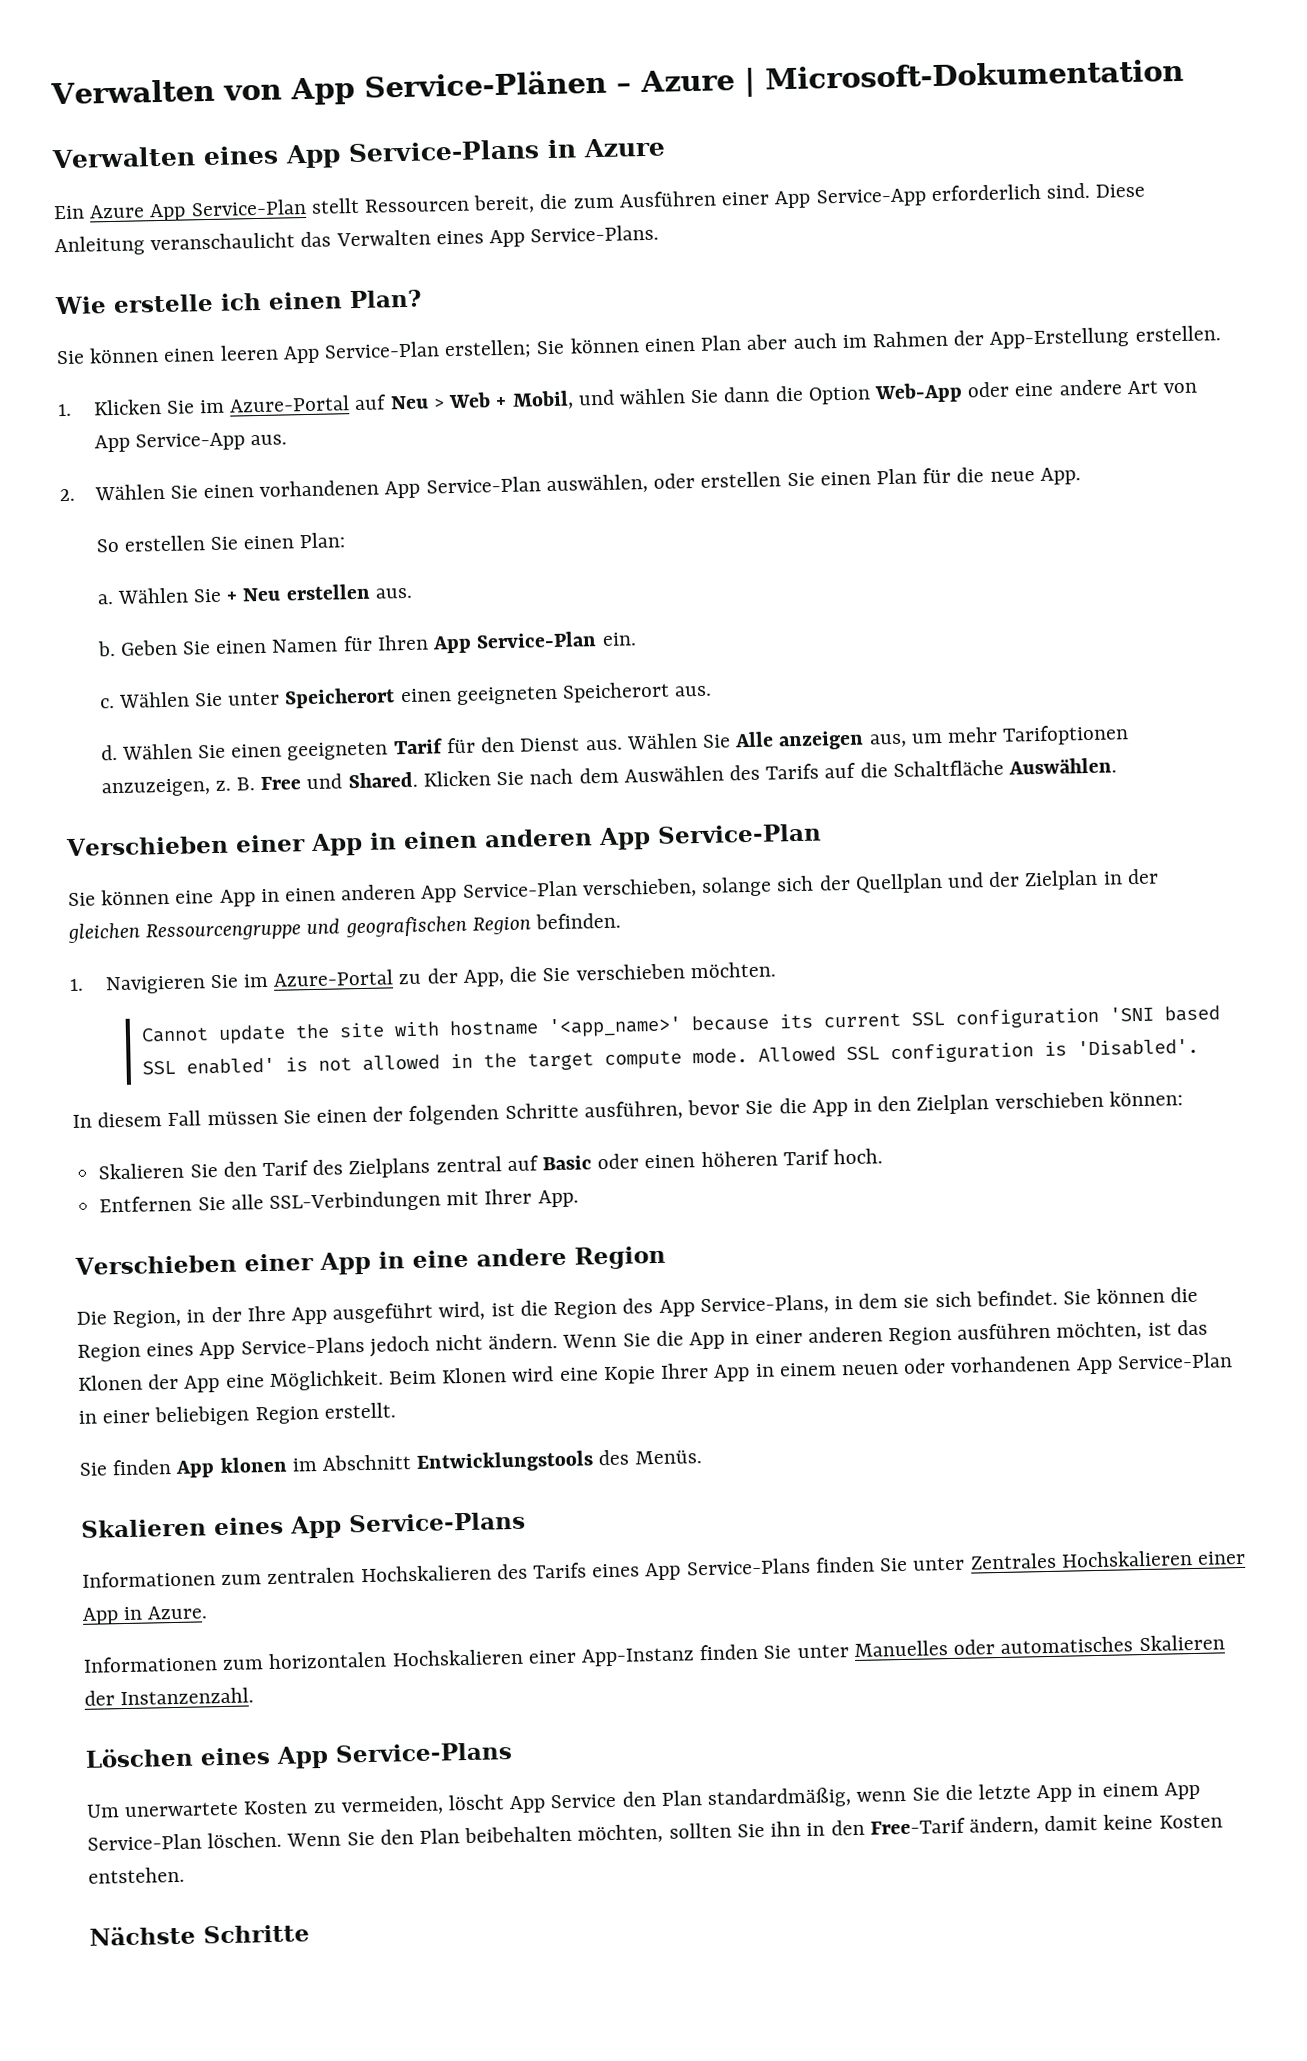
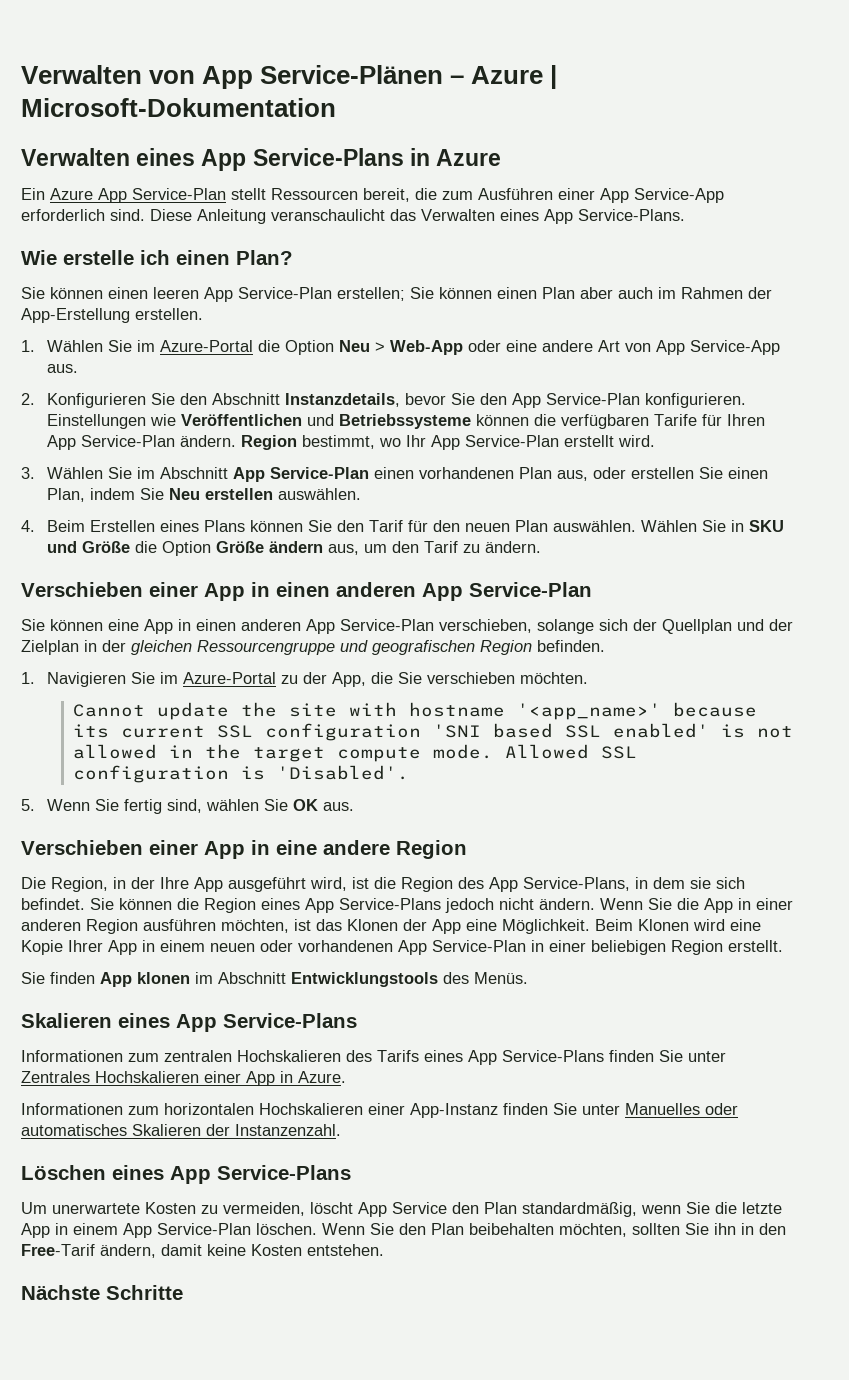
[92,385,871,416] Klicken Sie im Azure-Portal auf Neu > Web + Mobil, und wählen Sie dann die Option -> [46,340,385,355] Wählen Sie im Azure-Portal die Option Neu >
[93,467,1081,501] [95,532,346,553] [96,583,413,605] [96,631,637,657] [99,681,713,709] [100,724,1130,761] [100,757,1117,798] Wählen Sie einen vorhandenen App Service-Plan auswählen, oder erstellen Sie einen Plan für die neue App. // So erstellen Sie einen Plan: // a. Wählen Sie + Neu erstellen aus. // b. Geben Sie einen Namen für Ihren App Service-Plan ein. // c. Wählen Sie unter Speicherort einen geeigneten Speicherort aus. // d. Wählen Sie einen geeigneten Tarif für den Dienst aus. Wählen Sie Alle anzeigen aus, um mehr Tarifoptionen anzuzeigen, z. B. Free und Shared. Klicken Sie nach dem Auswählen des Tarifs auf die Schaltfläche Auswählen. -> [46,393,746,408] [46,414,765,429] [46,435,655,450] [21,467,768,482] [46,488,361,502] [21,520,784,532] [46,541,541,556] Konfigurieren Sie den Abschnitt Instanzdetails, bevor Sie den App Service-Plan konfigurieren. Einstellungen wie Veröffentlichen und Betriebssysteme können die verfügbaren Tarife für Ihren App Service-Plan ändern. Region bestimmt, wo Ihr App Service-Plan erstellt wird. // 3. Wählen Sie im Abschnitt App Service-Plan einen vorhandenen Plan aus, oder erstellen Sie einen Plan, indem Sie Neu erstellen auswählen. // 4. Beim Erstellen eines Plans können Sie den Tarif für den neuen Plan auswählen. Wählen Sie in SKU und Größe die Option Größe ändern aus, um den Tarif zu ändern.
[72,1090,1183,1128] [98,1148,884,1180] [99,1188,579,1213] In diesem Fall müssen Sie einen der folgenden Schritte ausführen, bevor Sie die App in den Zielplan verschieben können: // Skalieren Sie den Tarif des Zielplans zentral auf Basic oder einen höheren Tarif hoch. // Entfernen Sie alle SSL-Verbindungen mit Ihrer App. -> [21,799,354,814] 5. Wenn Sie fertig sind, wählen Sie OK aus.

